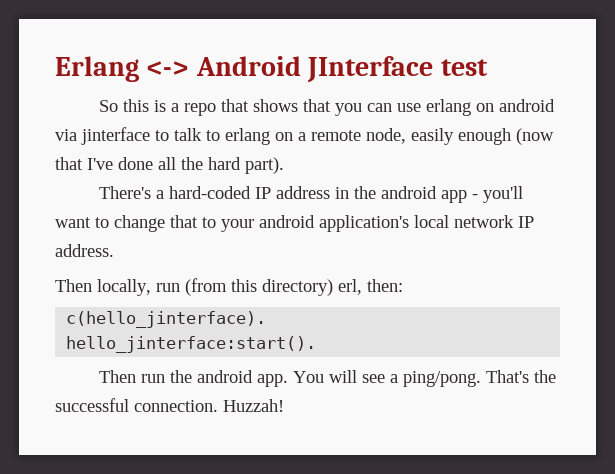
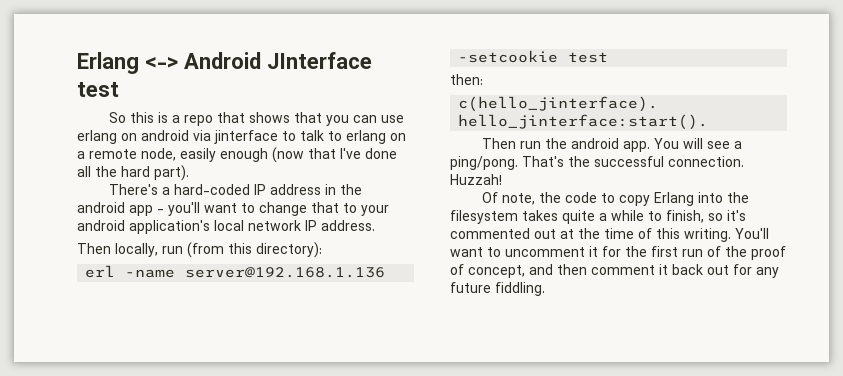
[262,279,362,296] directory) erl, -> [256,242,322,258] [85,265,386,278] [458,50,609,63] directory): // erl -name server@192.168.1.136 -setcookie test //
(284, 405) none -> [482,192,750,206] [450,210,746,224] [450,228,769,242] [450,246,786,260] [450,264,779,278] [450,282,545,296] // Of note, the code to copy Erlang into the filesystem takes quite a while to finish, so it's commented out at the time of this writing. You'll want to uncomment it for the first run of the proof of concept, and then comment it back out for any future fiddling.

